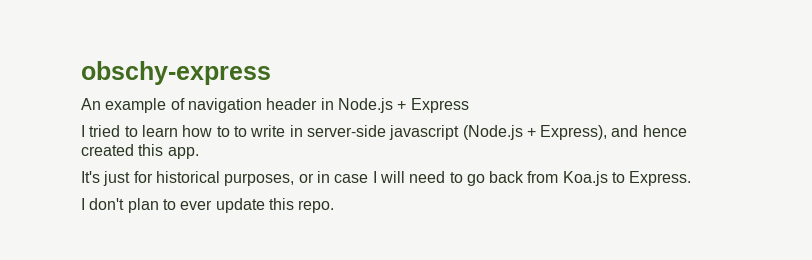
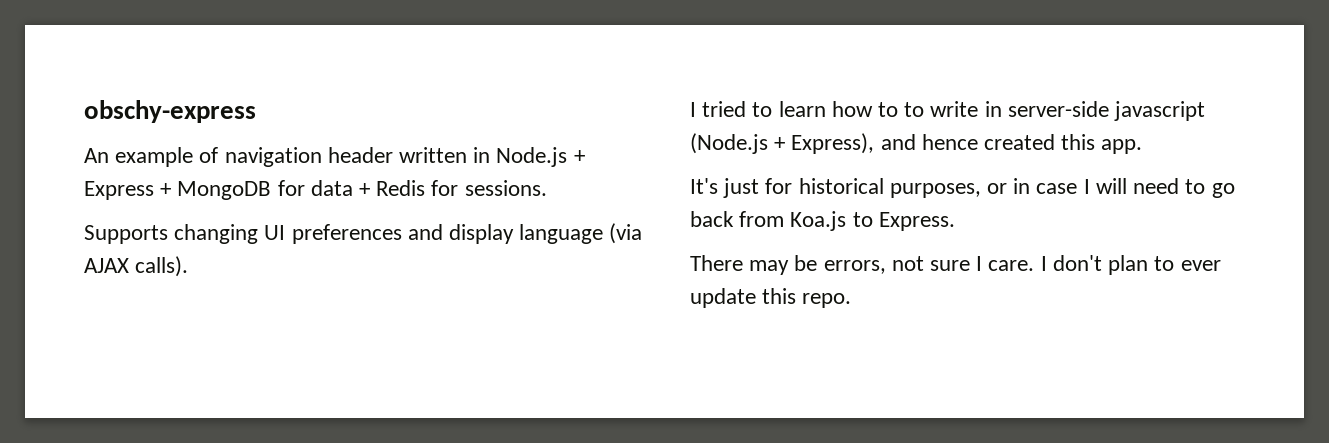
(318, 104) none -> [399,147,468,163] written
(469, 105) none -> [160,180,547,200] [84,223,643,244] [84,256,189,277] + MongoDB for data + Redis for sessions. // Supports changing UI preferences and display language (via AJAX calls).
(692, 178) none -> [690,255,1035,275] There may be errors, not sure I care.

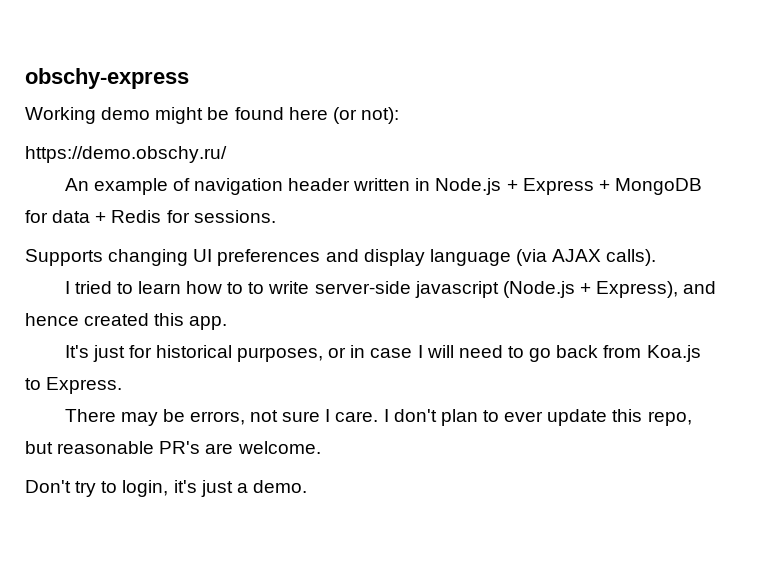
(256, 111) none -> [25,107,399,124] [25,146,227,163] // Working demo might be found here (or not): // https://demo.obschy.ru/
[984,101,1002,117] in -> (310, 287) none
[802,293,852,308] repo. -> [647,411,692,426] [25,441,321,454] [25,480,307,497] repo, but reasonable PR's are welcome. // Don't try to login, it's just a demo.

